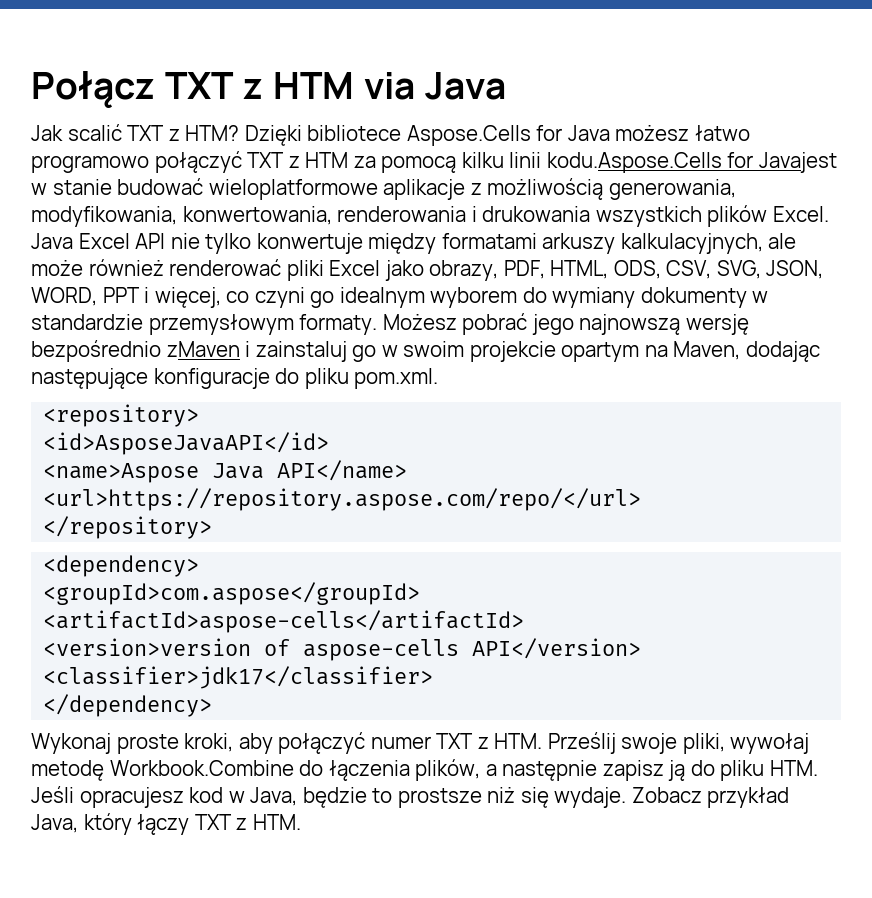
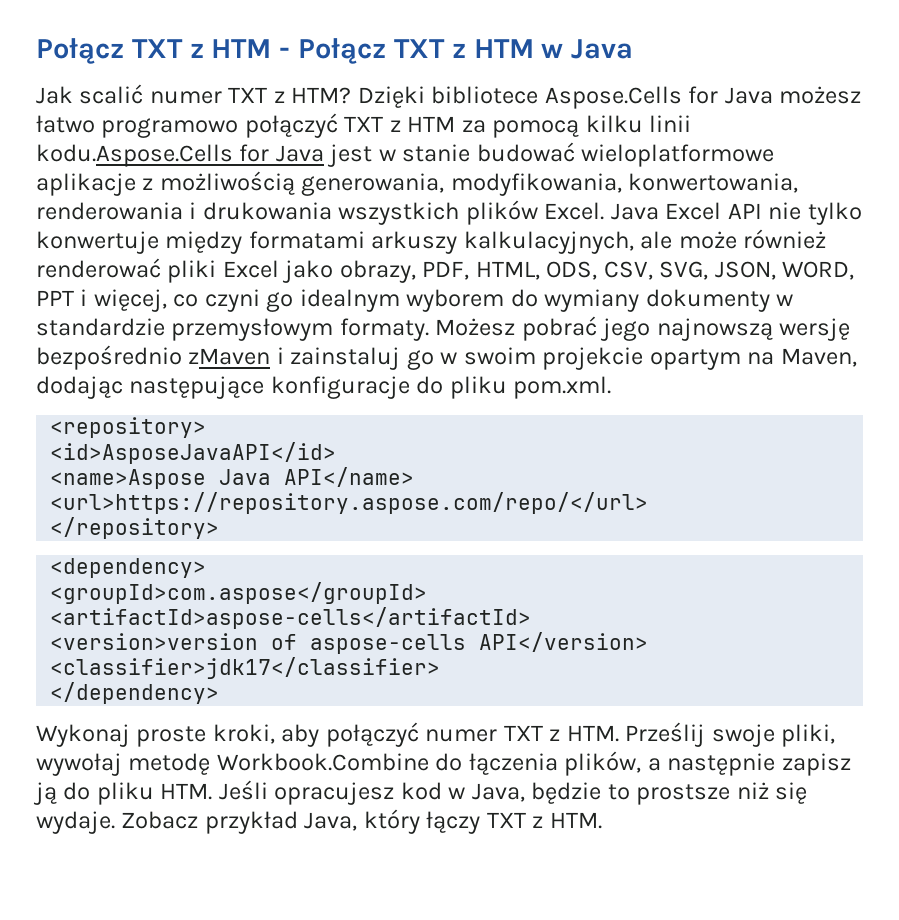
[31,71,415,108] Połącz TXT z HTM via -> [36,38,564,64] Połącz TXT z HTM - Połącz TXT z HTM w
(122, 132) none -> [149,91,222,104] numer
[758,152,837,173] Javajest -> [275,144,373,167] Java jest

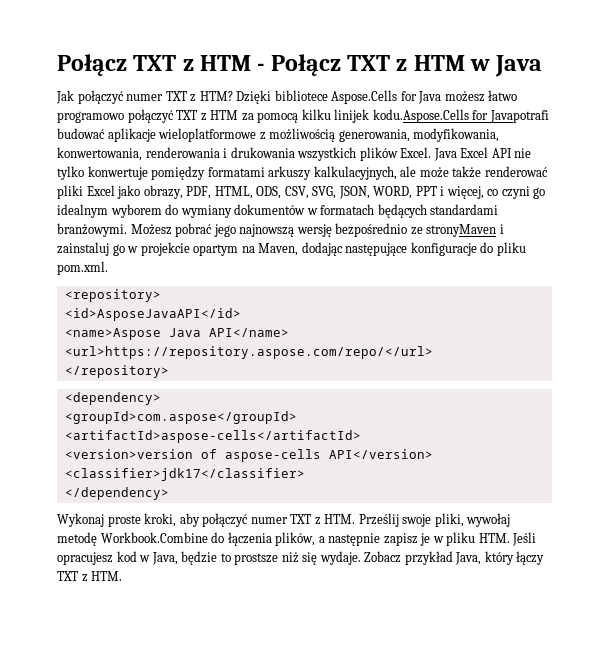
[79,84,144,104] scalić -> [77,90,124,104] połączyć
[649,115,692,132] linii -> [334,109,370,123] linijek
[275,142,775,167] [36,173,136,196] Java jest w stanie budować wieloplatformowe aplikacje -> [489,110,549,123] [57,128,257,142] Javapotrafi budować aplikacje wieloplatformowe
[165,231,243,254] między -> [151,166,206,180] pomiędzy
[743,229,827,249] również -> [452,166,482,178] także
[645,289,794,312] [36,318,429,341] dokumenty w standardzie przemysłowym formaty. -> [234,204,499,218] [57,223,127,237] dokumentów w formatach będących standardami branżowymi.
[188,348,271,365] zMaven -> [410,224,497,237] ze stronyMaven
[463,347,536,365] swoim -> (139, 249) none
[33,782,91,805] ją do -> [420,533,444,546] je w

